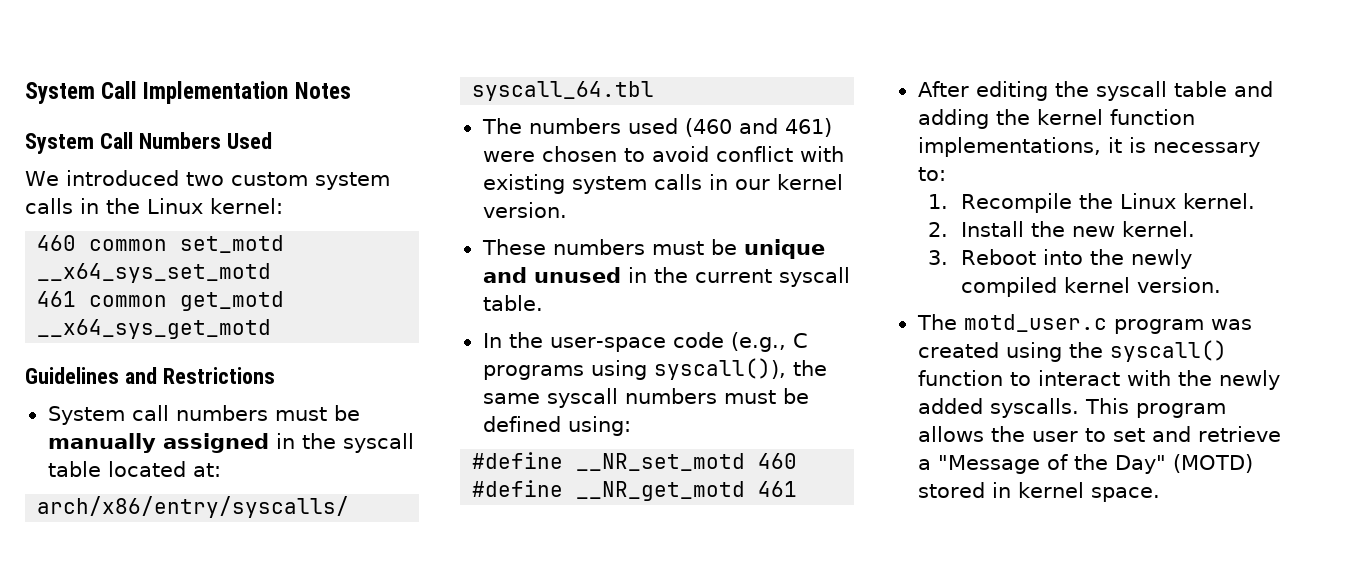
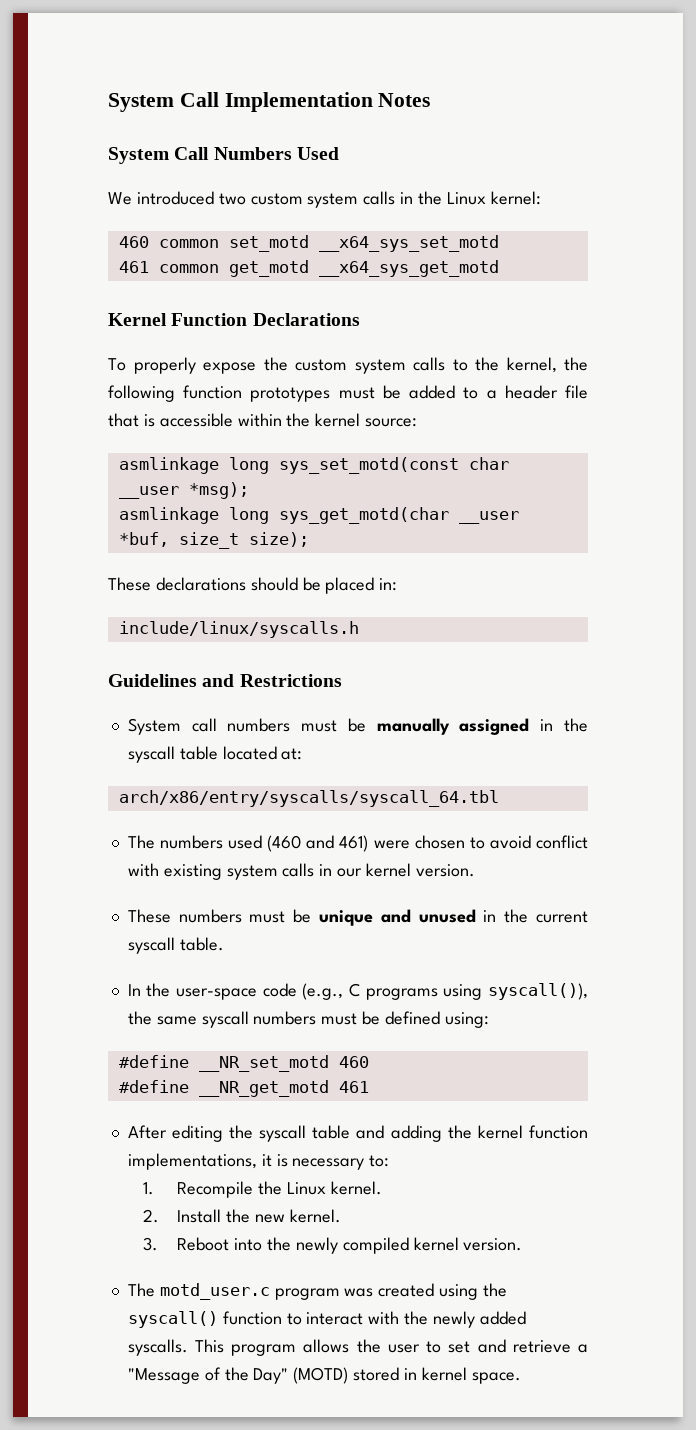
(272, 329) none -> [108,313,360,326] [108,357,588,374] [108,385,588,402] [108,413,418,427] [118,457,509,474] [118,482,249,499] [118,507,519,524] [118,532,309,549] [108,577,398,594] [118,621,359,638] // Kernel Function Declarations // To properly expose the custom system calls to the kernel, the following function prototypes must be added to a header file that is accessible within the kernel source: // asmlinkage long sys_set_motd(const char __user *msg); // asmlinkage long sys_get_motd(char __user *buf, size_t size); // These declarations should be placed in: // include/linux/syscalls.h

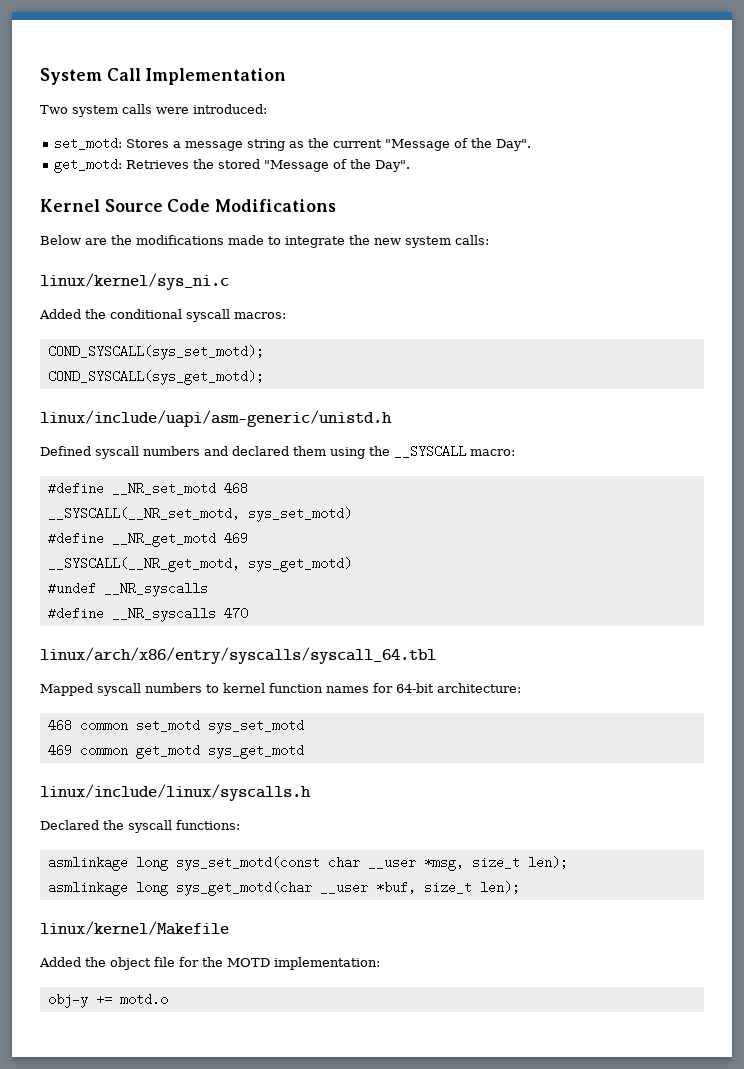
[378,93,431,107] [108,147,339,164] [108,191,541,208] [118,235,499,252] [118,260,499,277] [108,313,360,326] [108,357,588,374] [108,385,588,402] [108,413,418,427] Notes // System Call Numbers Used // We introduced two custom system calls in the Linux kernel: // 460 common set_motd __x64_sys_set_motd // 461 common get_motd __x64_sys_get_motd // Kernel Function Declarations // To properly expose the custom system calls to the kernel, the following function prototypes must be added to a header file that is accessible within the kernel source: -> [40,104,267,117] [54,137,532,151] [54,158,411,173] [40,199,337,212] [40,235,489,248] [40,273,229,290] [39,309,286,322] [47,345,264,360] [47,370,264,385] [40,410,392,427] [40,445,515,459] [47,482,248,495] [47,507,352,522] [47,532,248,547] [47,557,352,572] [47,582,208,597] [47,607,248,622] [40,647,436,664] [40,683,521,696] [47,719,304,734] [47,744,304,759] [40,784,311,801] [40,820,240,833] // Two system calls were introduced: // set_motd: Stores a message string as the current "Message of the Day". // get_motd: Retrieves the stored "Message of the Day". // Kernel Source Code Modifications // Below are the modifications made to integrate the new system calls: // linux/kernel/sys_ni.c // Added the conditional syscall macros: // COND_SYSCALL(sys_set_motd); // COND_SYSCALL(sys_get_motd); // linux/include/uapi/asm-generic/unistd.h // Defined syscall numbers and declared them using the __SYSCALL macro: // #define __NR_set_motd 468 // __SYSCALL(__NR_set_motd, sys_set_motd) // #define __NR_get_motd 469 // __SYSCALL(__NR_get_motd, sys_get_motd) // #undef __NR_syscalls // #define __NR_syscalls 470 // linux/arch/x86/entry/syscalls/syscall_64.tbl // Mapped syscall numbers to kernel function names for 64-bit architecture: // 468 common set_motd sys_set_motd // 469 common get_motd sys_get_motd // linux/include/linux/syscalls.h // Declared the syscall functions:
[188,482,249,499] *msg); -> [423,856,568,871] *msg, size_t len);
[248,532,309,547] [108,577,398,594] [118,621,359,638] [108,674,342,687] [127,718,588,735] [127,746,303,763] [118,790,499,807] [127,835,588,852] [127,863,475,880] [127,909,588,926] [127,937,224,954] [127,983,588,1000] [127,1011,489,1028] [118,1055,369,1072] [118,1080,369,1097] [127,1125,588,1142] [127,1153,390,1170] [142,1181,382,1198] [142,1209,341,1223] [142,1237,523,1254] [127,1283,507,1300] [127,1311,526,1328] [127,1339,588,1356] [127,1367,521,1384] size); // These declarations should be placed in: // include/linux/syscalls.h // Guidelines and Restrictions // System call numbers must be manually assigned in the syscall table located at: // arch/x86/entry/syscalls/syscall_64.tbl // The numbers used (460 and 461) were chosen to avoid conflict with existing system calls in our kernel version. // These numbers must be unique and unused in the current syscall table. // In the user-space code (e.g., C programs using syscall()), the same syscall numbers must be defined using: // #define __NR_set_motd 460 // #define __NR_get_motd 461 // After editing the syscall table and adding the kernel function implementations, it is necessary to: // 1. Recompile the Linux kernel. // 2. Install the new kernel. // 3. Reboot into the newly compiled kernel version. // The motd_user.c program was created using the syscall() function to interact with the newly added syscalls. This program allows the user to set and retrieve a "Message of the Day" (MOTD) stored in kernel space. -> [479,881,520,894] [40,921,229,935] [39,957,380,970] [47,993,168,1008] len); // linux/kernel/Makefile // Added the object file for the MOTD implementation: // obj-y += motd.o

